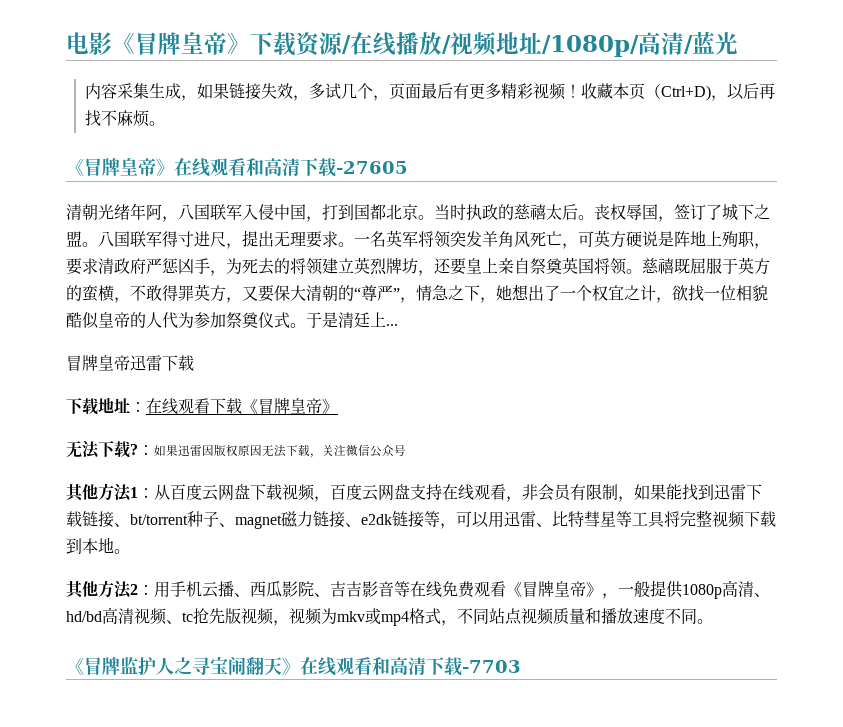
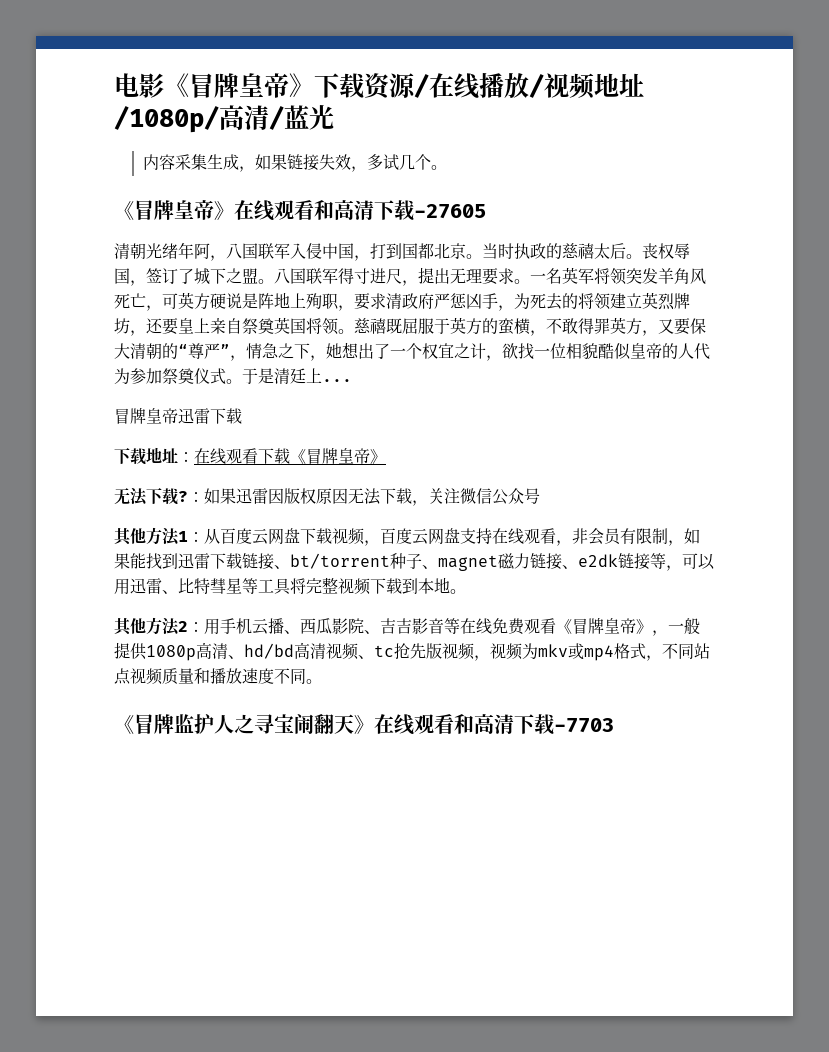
[373,83,776,101] [85,110,150,127] ，页面最后有更多精彩视频！收藏本页（Ctrl+D)，以后再找不麻烦 -> (431, 162) none

